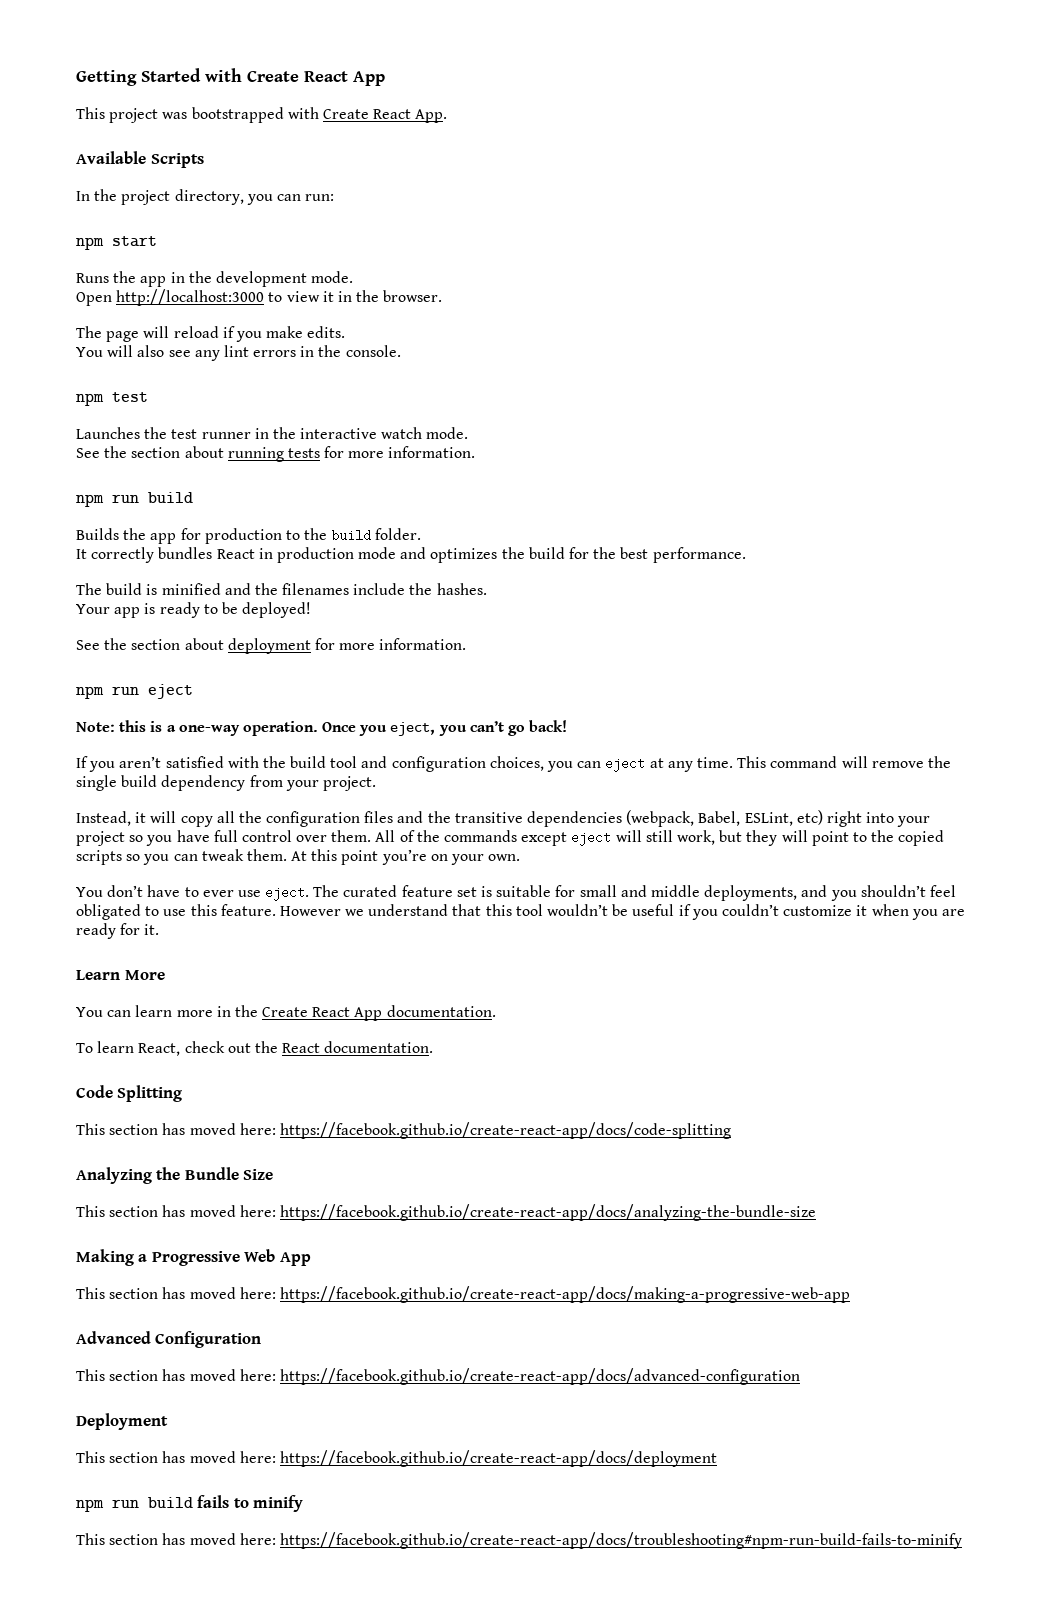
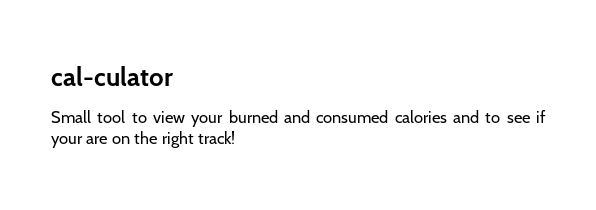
[76,68,385,86] [76,107,448,123] [76,151,204,168] [76,189,335,205] [76,236,157,250] [76,271,354,287] [76,289,443,306] [76,326,346,342] [76,345,401,361] [76,392,148,406] [76,427,469,439] [76,446,476,462] [76,492,193,507] [76,528,422,544] [76,547,746,563] [76,583,487,595] [76,602,312,618] [76,638,467,654] [76,684,193,699] [76,720,568,736] [76,756,951,772] [76,775,376,791] [76,810,931,827] [76,830,945,846] [76,849,521,865] [76,885,956,901] [76,904,965,920] [76,923,160,939] [76,970,165,980] [76,1005,496,1021] [76,1041,434,1056] [76,1085,183,1102] [76,1122,731,1139] [76,1167,274,1184] [76,1204,816,1221] [76,1249,311,1266] [76,1286,850,1303] [76,1331,262,1348] [76,1368,800,1385] [76,1413,168,1430] [76,1450,717,1467] [76,1495,304,1512] [76,1532,962,1549] Getting Started with Create React App // This project was bootstrapped with Create React App. // Available Scripts // In the project directory, you can run: // npm start // Runs the app in the development mode. // Open http://localhost:3000 to view it in the browser. // The page will reload if you make edits. // You will also see any lint errors in the console. // npm test // Launches the test runner in the interactive watch mode. // See the section about running tests for more information. // npm run build // Builds the app for production to the build folder. // It correctly bundles React in production mode and optimizes the build for the best performance. // The build is minified and the filenames include the hashes. // Your app is ready to be deployed! // See the section about deployment for more information. // npm run eject // Note: this is a one-way operation. Once you eject, you can’t go back! // If you aren’t satisfied with the build tool and configuration choices, you can eject at any time. This command will remove the single build dependency from your project. // Instead, it will copy all the configuration files and the transitive dependencies (webpack, Babel, ESLint, etc) right into your project so you have full control over them. All of the commands except eject will still work, but they will point to the copied scripts so you can tweak them. At this point you’re on your own. // You don’t have to ever use eject. The curated feature set is suitable for small and middle deployments, and you shouldn’t feel obligated to use this feature. However we understand that this tool wouldn’t be useful if you couldn’t customize it when you are ready for it. // Learn More // You can learn more in the Create React App documentation. // To learn React, check out the React documentation. // Code Splitting // This section has moved here: https://facebook.github.io/create-react-app/docs/code-splitting // Analyzing the Bundle Size // This section has moved here: https://facebook.github.io/create-react-app/docs/analyzing-the-bundle-size // Making a Progressive Web App // This section has moved here: https://facebook.github.io/create-react-app/docs/making-a-progressive-web-app // Advanced Configuration // This section has moved here: https://facebook.github.io/create-react-app/docs/advanced-configuration // Deployment // This section has moved here: https://facebook.github.io/create-react-app/docs/deployment // npm run build fails to minify // This section has moved here: https://facebook.github.io/create-react-app/docs/troubleshooting#npm-run-build-fails-to-minify -> [51,66,173,86] [51,110,546,127] [51,131,236,148] cal-culator // Small tool to view your burned and consumed calories and to see if your are on the right track!

